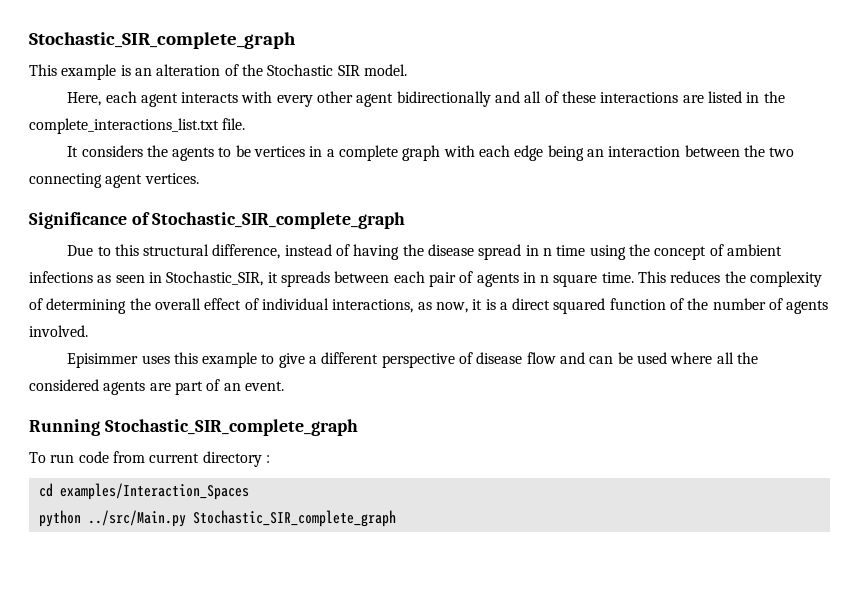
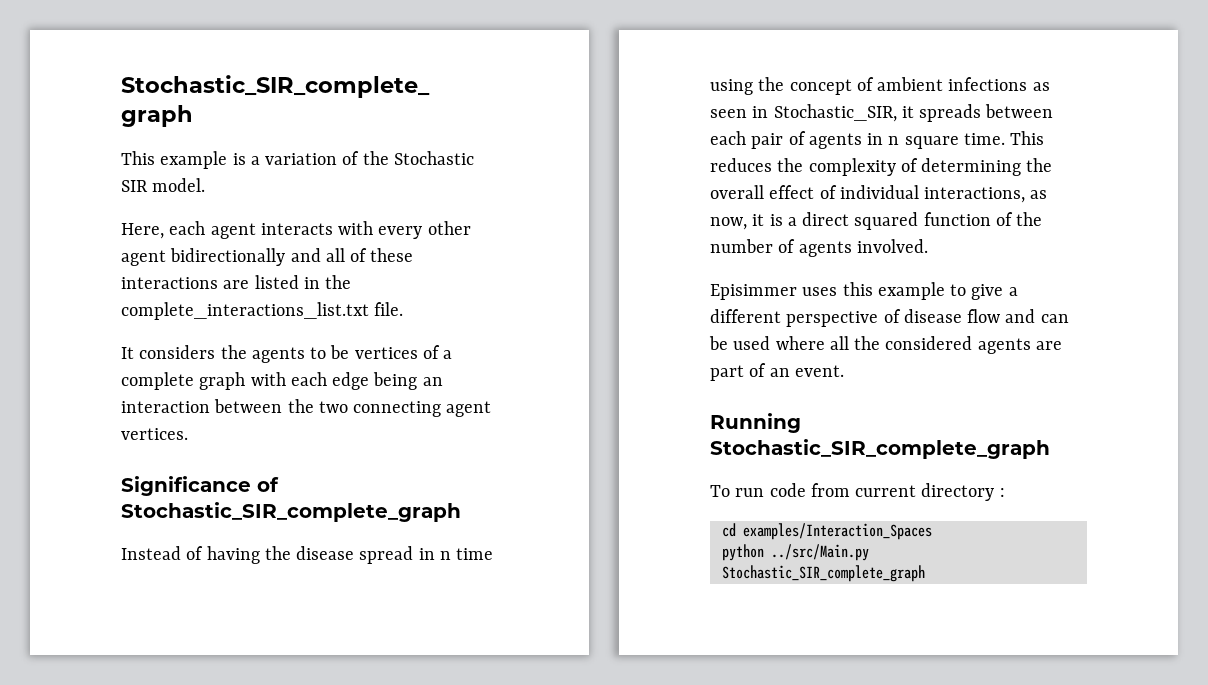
[134,64,221,76] an alteration -> [250,153,338,165] a variation
[309,146,323,157] in -> [422,345,440,359] of
[67,244,332,259] Due to this structural difference, instead -> [121,546,181,560] Instead

